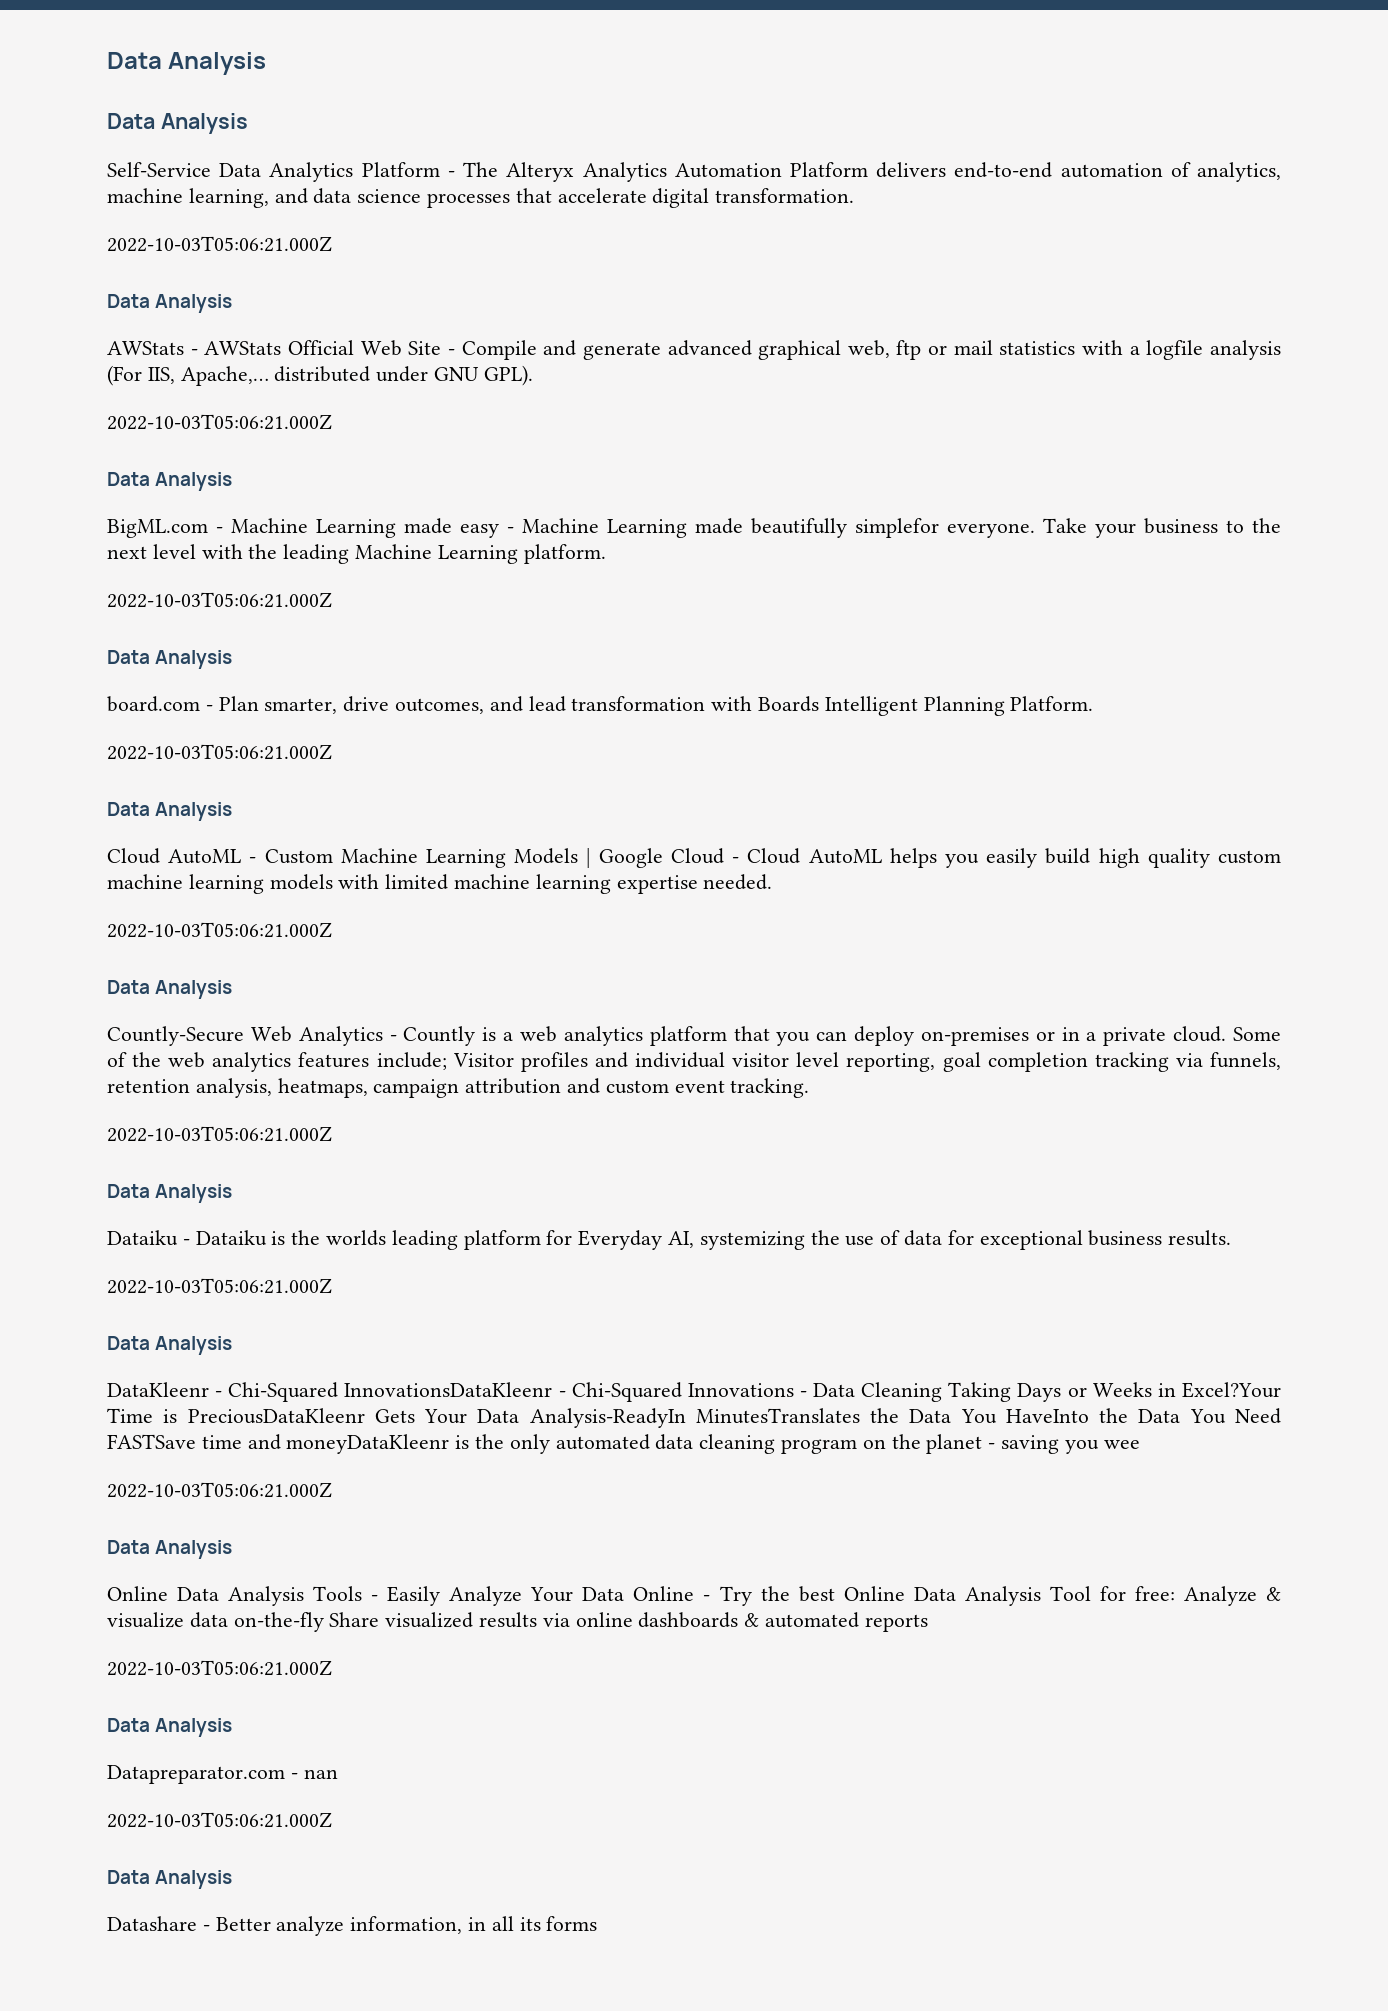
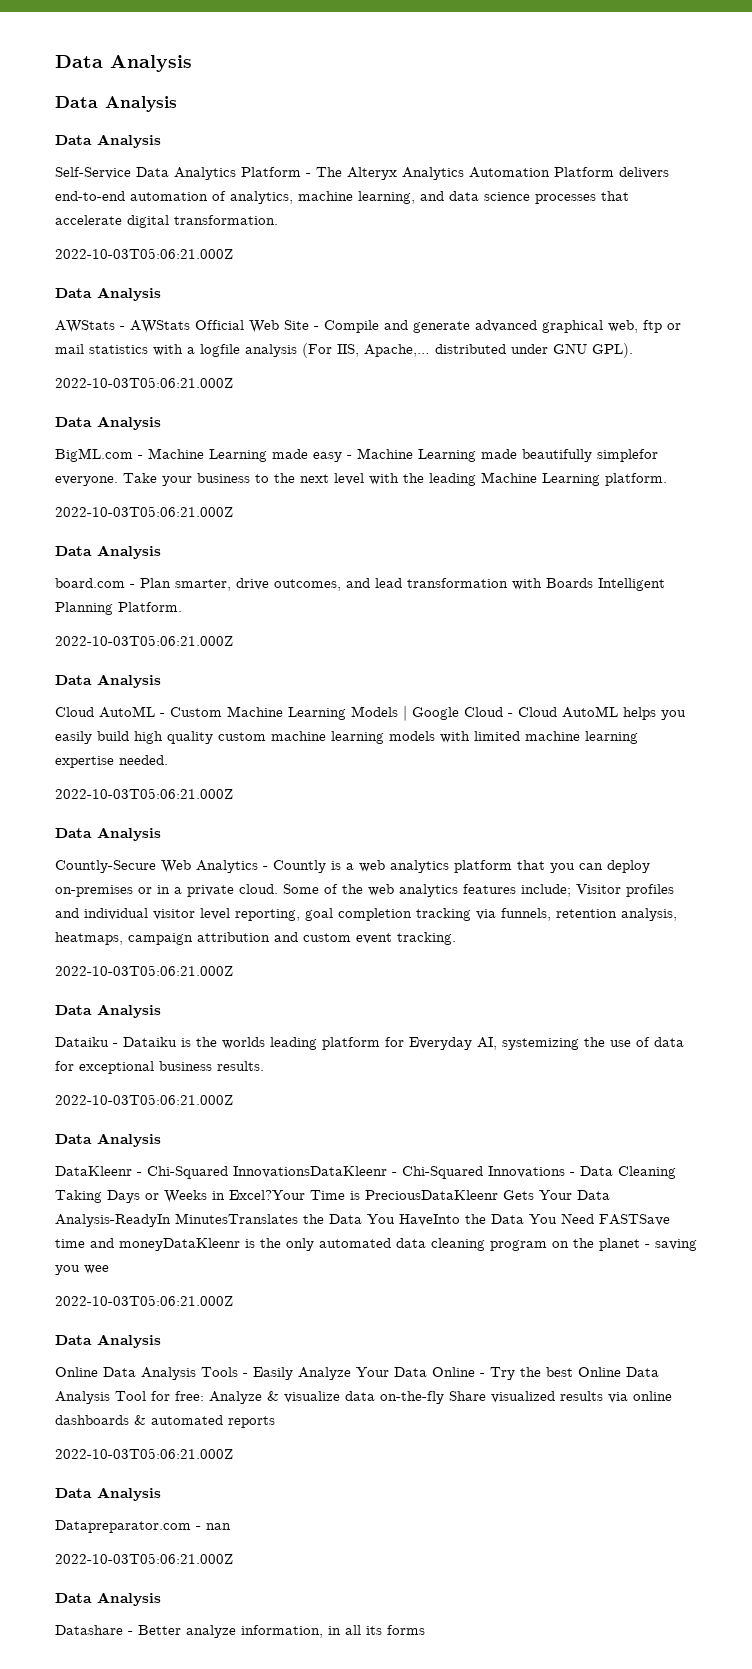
[107,52,267,75] [107,113,248,134] Data Analysis // Data Analysis -> [55,55,192,72] [55,96,177,112] [55,134,161,148] Data Analysis // Data Analysis // Data Analysis

